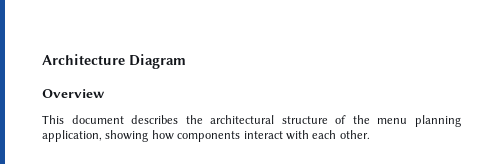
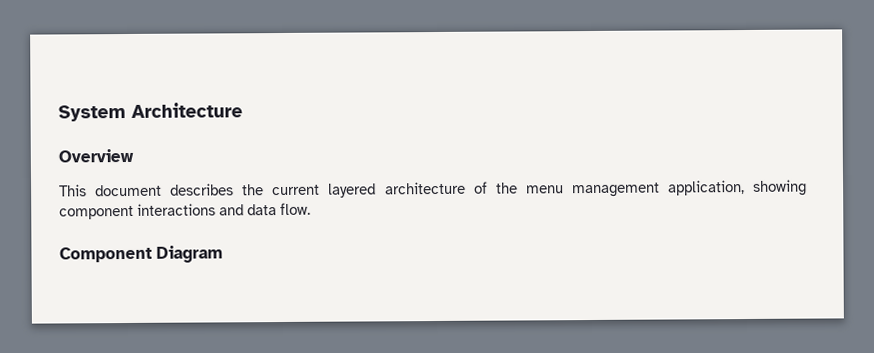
(42, 59) none -> [58,105,126,122] System
[129,54,186,69] Diagram -> (243, 110) none
[210,115,328,124] architectural structure -> [272,181,466,198] current layered architecture
[414,115,461,127] planning -> [571,182,660,198] management
[151,130,370,142] how components interact with each other. -> [59,202,311,220] [59,245,223,263] component interactions and data flow. // Component Diagram

